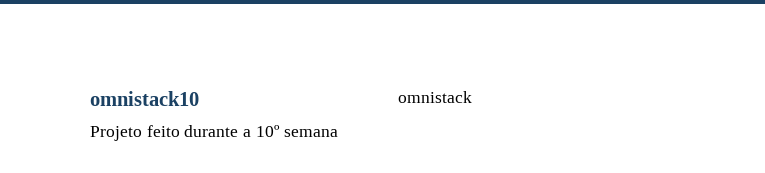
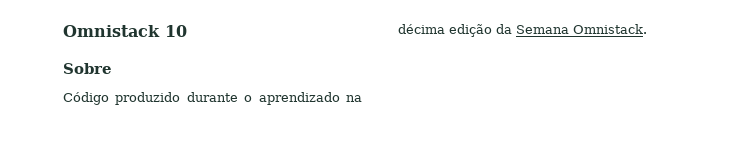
[90,91,199,106] [90,125,338,141] [398,91,472,103] omnistack10 // Projeto feito durante a 10º semana omnistack -> [63,25,187,37] [63,63,112,74] [63,92,362,105] [398,24,647,37] Omnistack 10 // Sobre // Código produzido durante o aprendizado na décima edição da Semana Omnistack.

